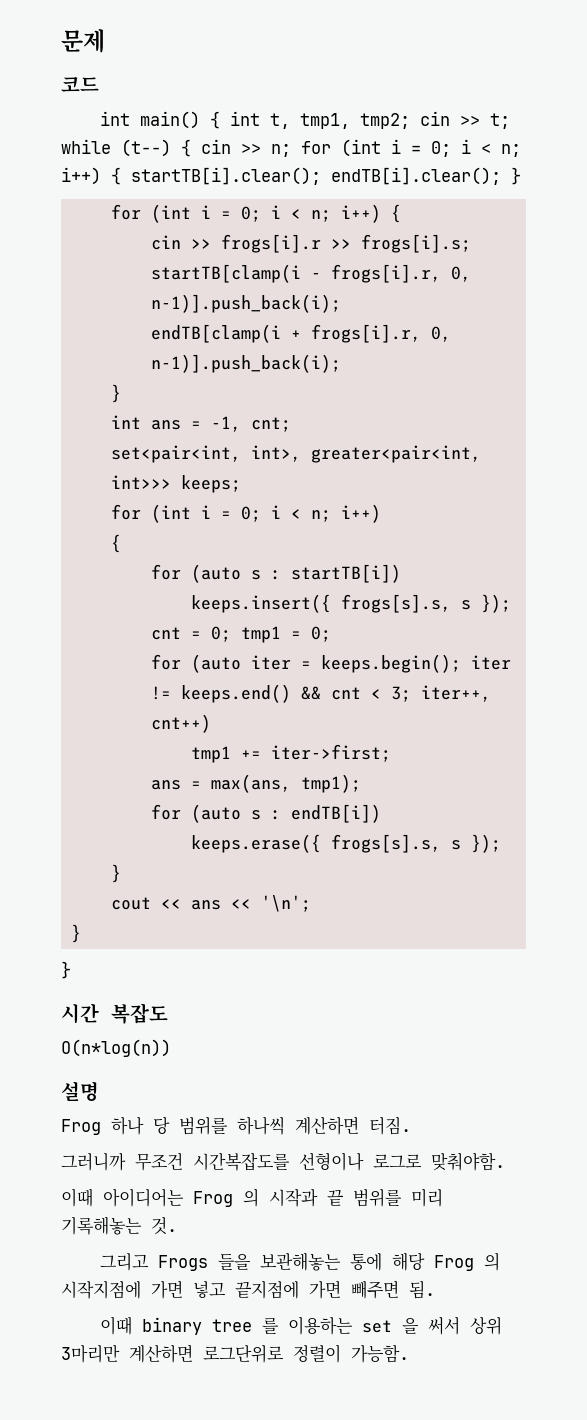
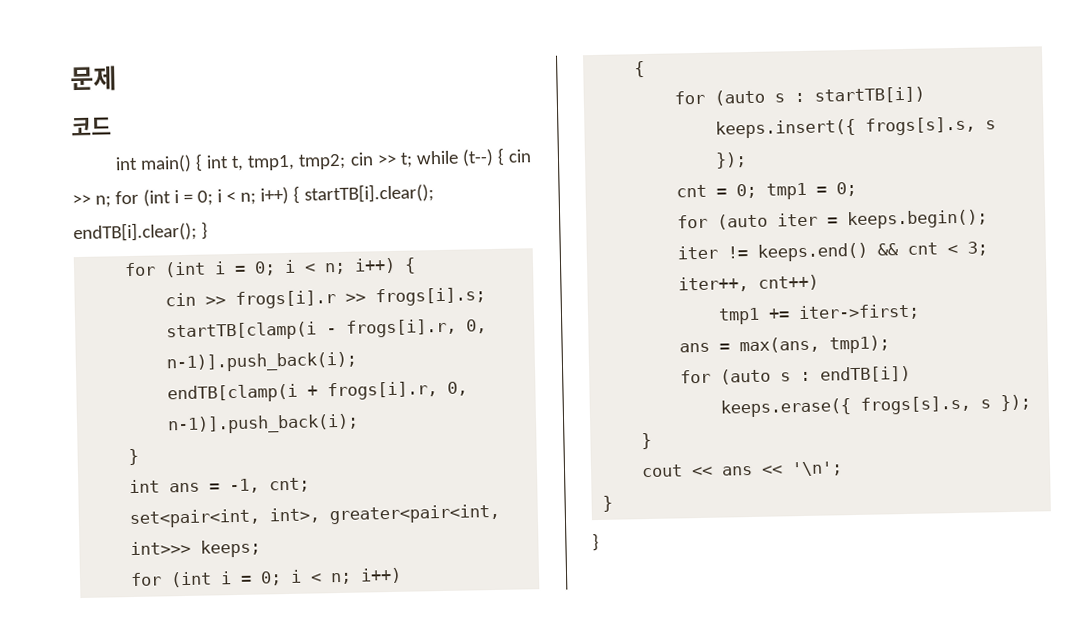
[61,1003,168,1024] [61,1039,171,1057] [61,1081,99,1101] [61,1116,411,1135] [61,1152,505,1171] [61,1188,443,1207] [61,1216,177,1235] [99,1252,500,1271] [61,1280,435,1299] [99,1316,502,1335] [61,1344,409,1363] // 시간 복잡도 // O(n*log(n)) // 설명 // Frog 하나 당 범위를 하나씩 계산하면 터짐. // 그러니까 무조건 시간복잡도를 선형이나 로그로 맞춰야함. // 이때 아이디어는 Frog 의 시작과 끝 범위를 미리 기록해놓는 것. // 그리고 Frogs 들을 보관해놓는 통에 해당 Frog 의 시작지점에 가면 넣고 끝지점에 가면 빼주면 됨. // 이때 binary tree 를 이용하는 set 을 써서 상위 3마리만 계산하면 로그단위로 정렬이 가능함. -> (599, 542) none

